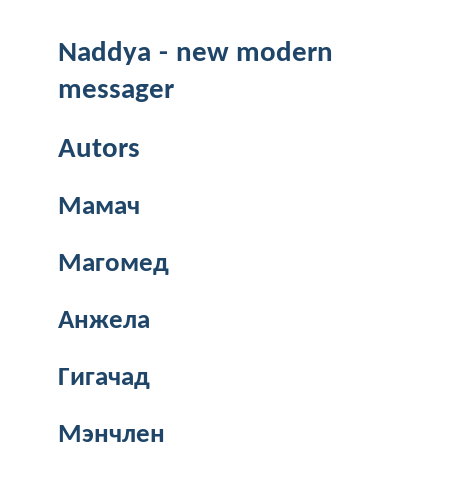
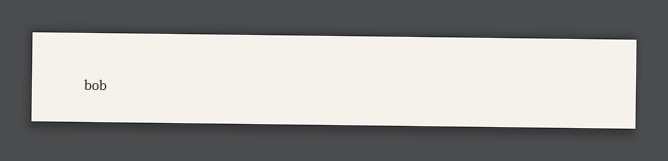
[58,41,334,65] [58,84,174,102] [58,139,140,157] [58,197,140,214] [58,254,169,275] [58,311,150,328] [58,368,150,389] [58,425,165,442] Naddya - new modern messager // Autors // Мамач // Магомед // Анжела // Гигачад // Мэнчлен -> [83,78,107,91] bob

